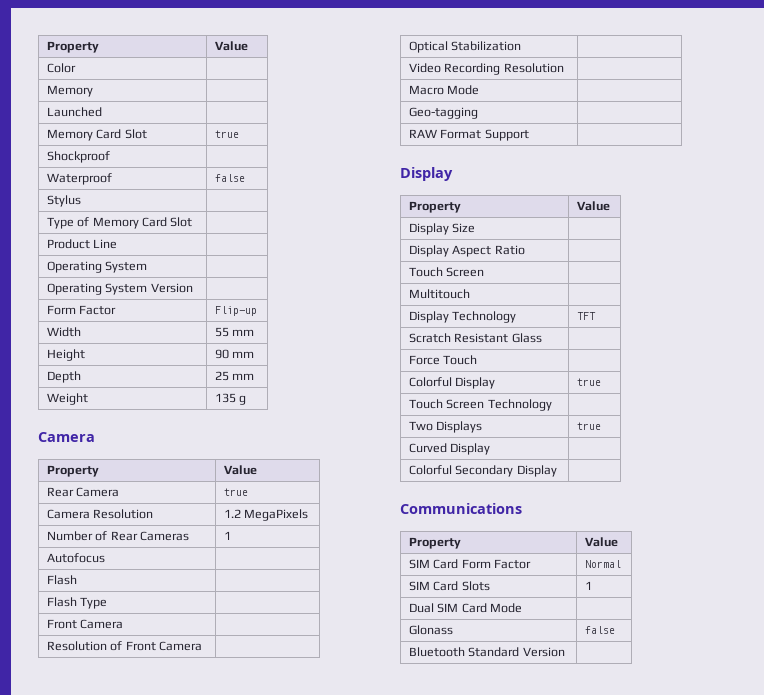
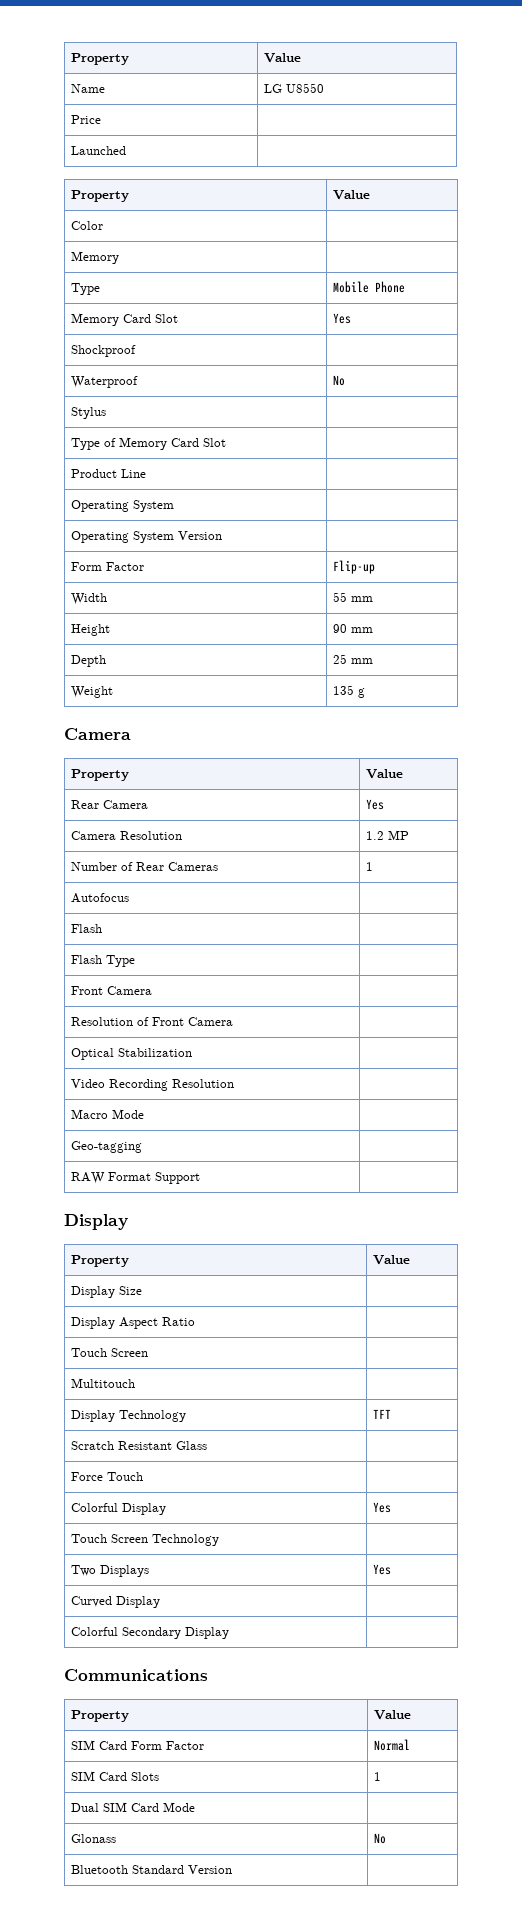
[46,41,99,53] [214,41,248,51] Property | Value -> [71,53,130,65] [264,53,302,63] [71,84,106,93] [264,83,325,93] [71,115,102,124] [71,146,127,155] [71,190,130,202] [333,190,371,200] Property | Value // Name | LG U8550 // Price | // Launched | // Property | Value
[46,107,102,117] [46,129,147,141] [214,130,239,138] Launched | // Memory Card Slot | true -> [71,283,101,295] [333,281,406,293] [71,313,179,326] [333,313,352,324] Type | Mobile Phone // Memory Card Slot | Yes
[214,174,245,182] false -> [333,375,346,386] No
[223,488,248,496] true -> [366,799,385,810] Yes
[244,509,309,521] MegaPixels -> [388,830,410,840] MP
[576,378,601,386] true -> [373,1502,392,1513] Yes
[576,422,601,430] true -> [373,1564,392,1575] Yes
[584,626,615,634] false -> [374,1833,387,1844] No

